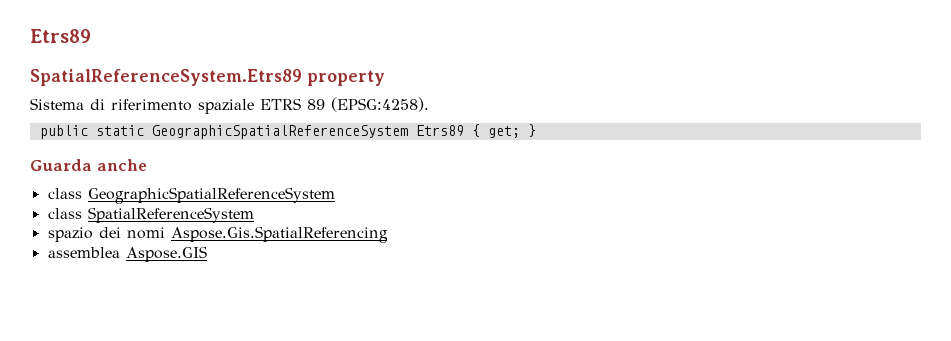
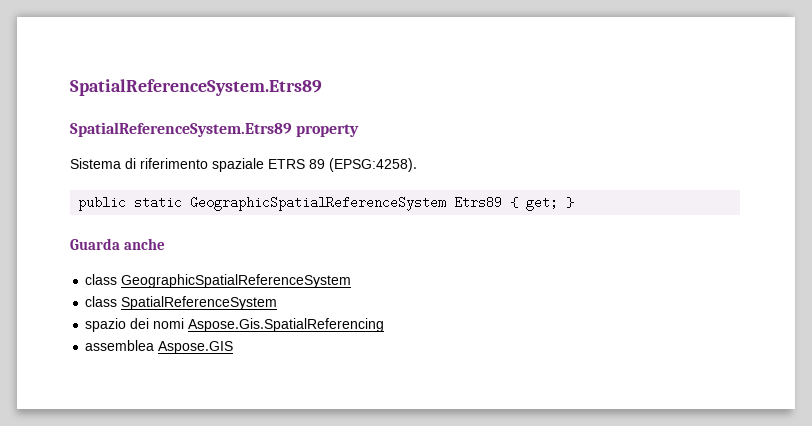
[30,29,91,43] Etrs89 -> [70,79,322,96] SpatialReferenceSystem.Etrs89

